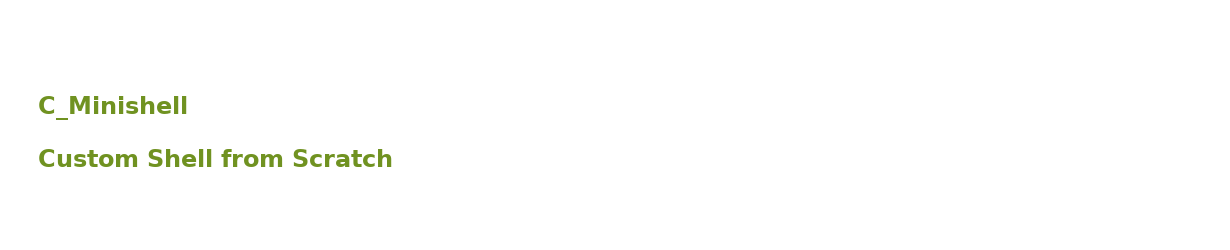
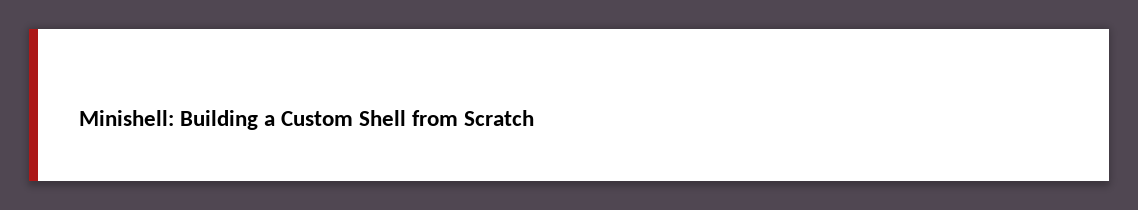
[38,96,188,120] C_Minishell // -> [79,110,276,130] Minishell: Building a

